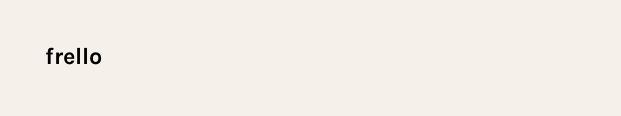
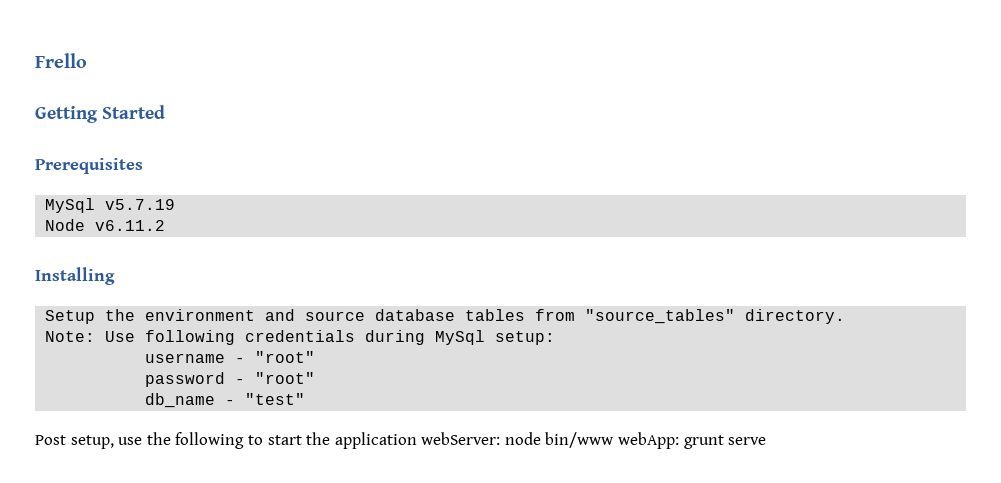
[45,47,102,65] frello -> [35,53,87,68] [35,105,165,123] [35,158,143,174] [45,198,176,213] [45,219,166,231] [35,267,115,285] [45,309,846,324] [45,330,556,345] [145,351,316,363] [145,372,316,387] [145,393,306,408] [35,432,767,449] Frello // Getting Started // Prerequisites // MySql v5.7.19 // Node v6.11.2 // Installing // Setup the environment and source database tables from "source_tables" directory. // Note: Use following credentials during MySql setup: // username - "root" // password - "root" // db_name - "test" // Post setup, use the following to start the application webServer: node bin/www webApp: grunt serve

